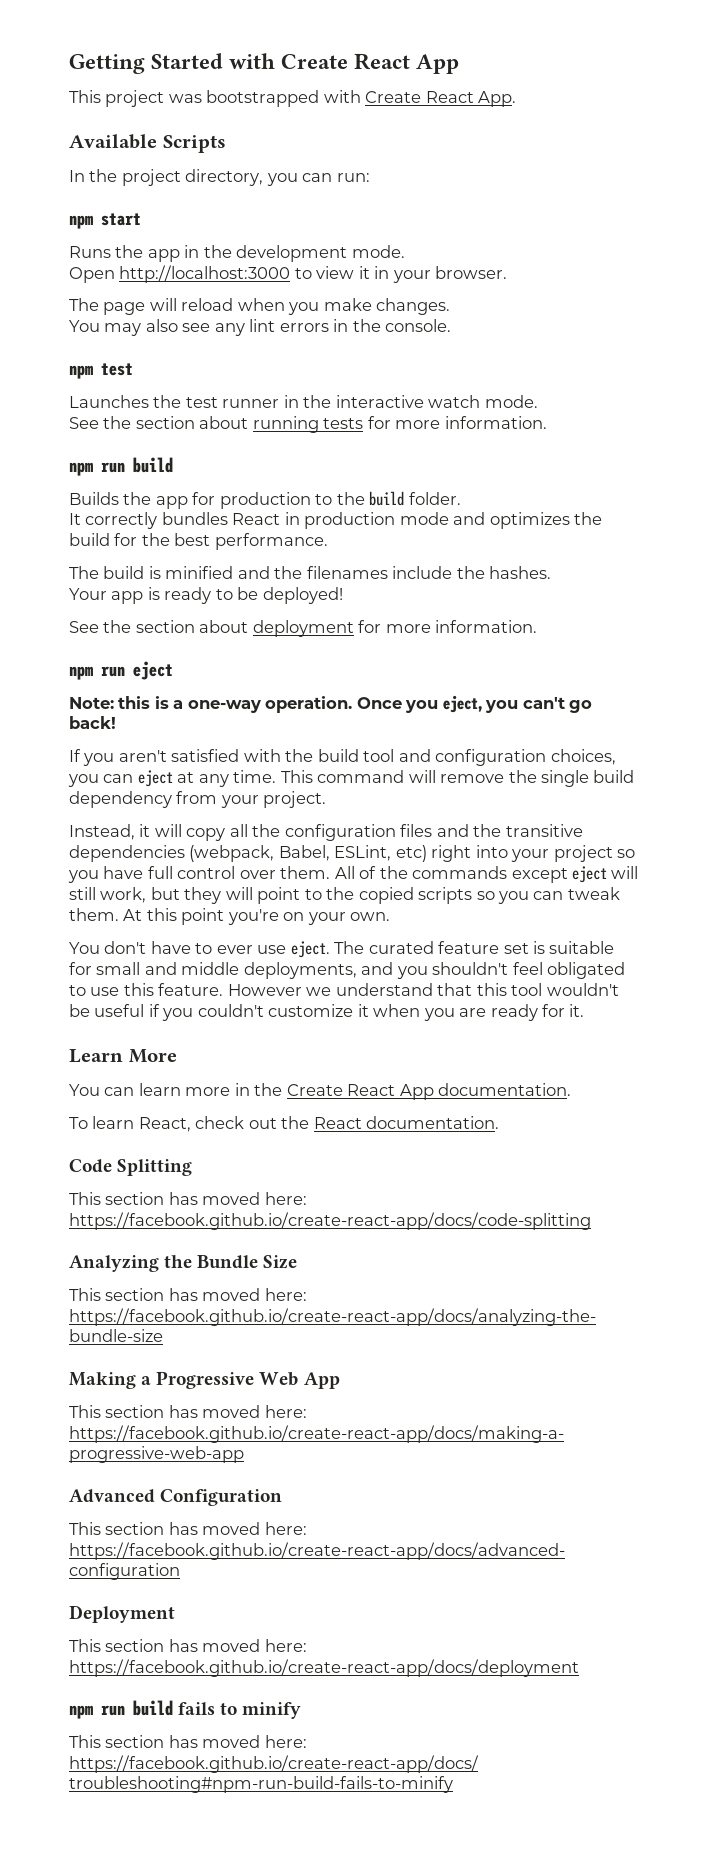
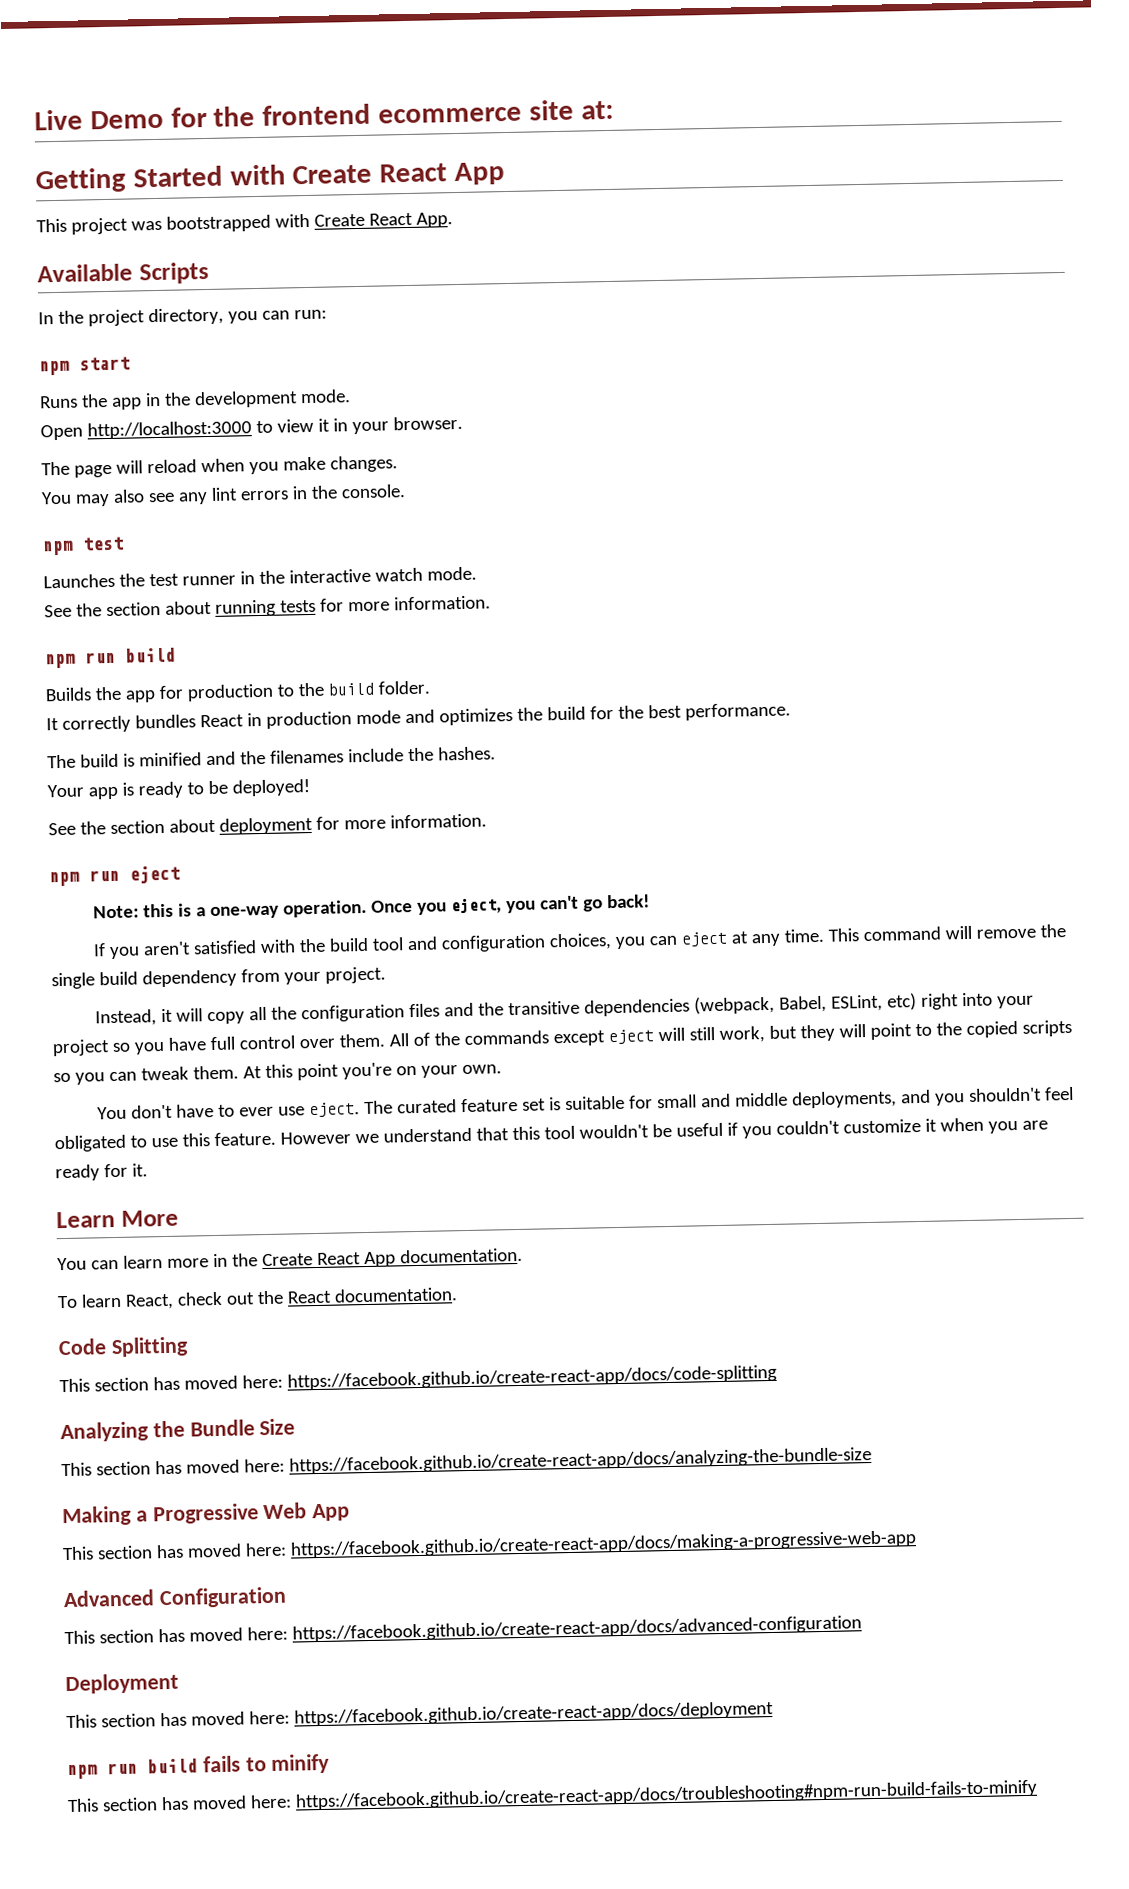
(69, 64) none -> [34,99,614,131] Live Demo for the frontend ecommerce site at: //

